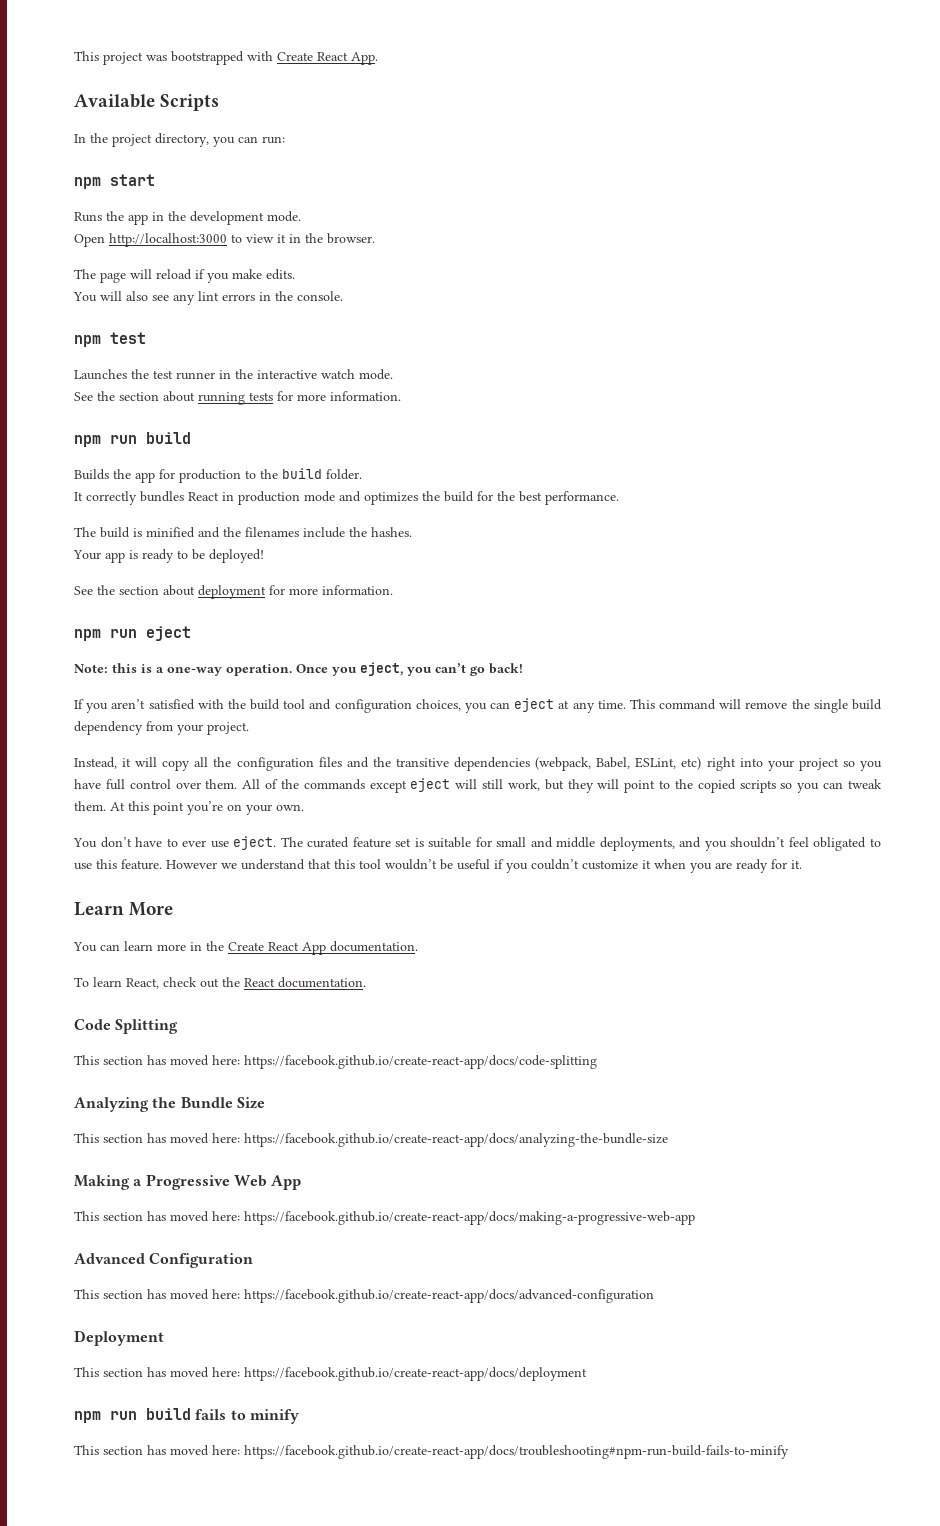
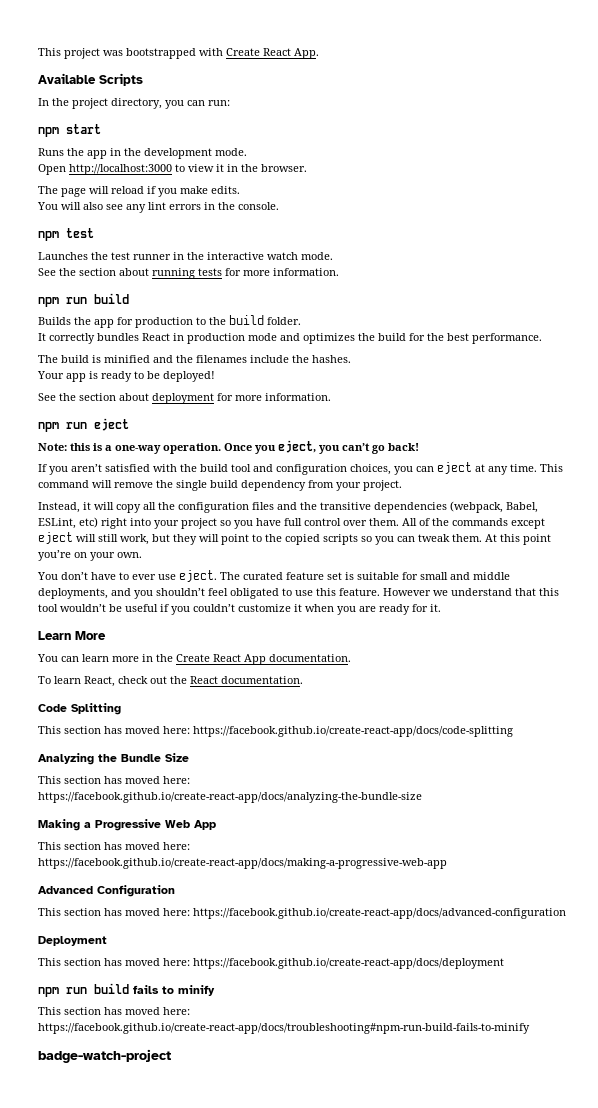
(789, 1452) none -> [38,1049,171,1063] // badge-watch-project

